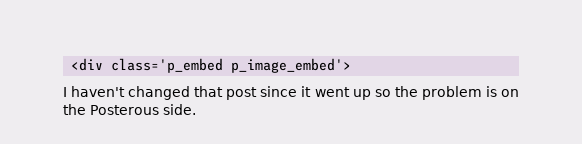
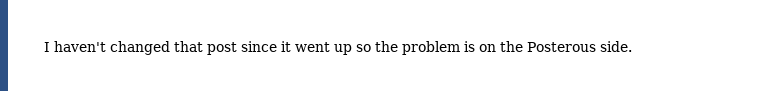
[71,58,352,73] <div class='p_embed p_image_embed'> // -> (44, 47) none

